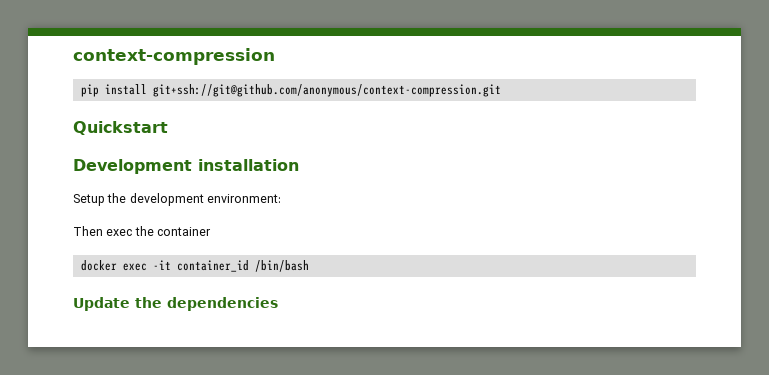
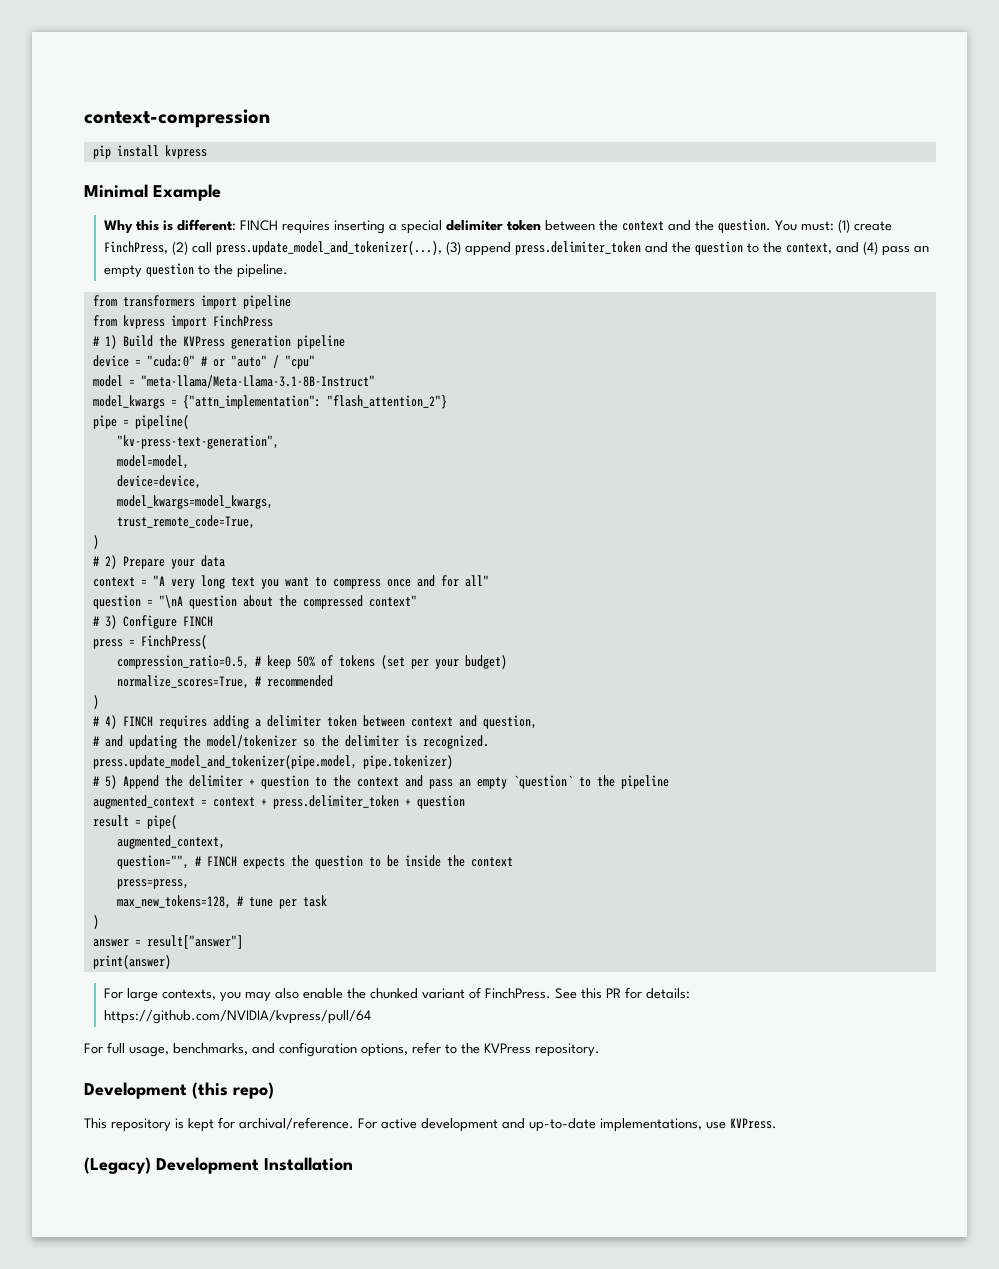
[152,84,501,97] [73,121,168,135] [73,159,299,174] [73,193,282,206] [73,226,212,236] [80,260,309,272] [73,297,278,311] git+ssh://git@github.com/anonymous/context-compression.git // Quickstart // Development installation // Setup the development environment: // Then exec the container // docker exec -it container_id /bin/bash // Update the dependencies -> [164,145,207,159] [84,184,221,201] [104,219,893,234] [104,241,930,256] [104,263,289,278] [92,295,291,309] [92,315,273,329] [92,335,345,349] [92,355,315,369] [92,375,375,388] [92,395,447,409] [92,415,189,429] [116,435,279,449] [116,455,189,469] [116,475,201,489] [116,495,273,509] [116,515,255,529] [92,535,99,549] [92,555,225,569] [92,575,489,589] [92,595,417,609] [92,615,213,629] [92,635,207,649] [116,655,507,669] [116,675,333,689] [92,695,99,709] [92,715,537,729] [92,735,489,749] [92,755,453,769] [92,775,669,789] [92,795,465,809] [92,815,177,829] [116,835,225,849] [116,855,513,869] [116,879,189,889] [116,895,327,909] [92,915,99,929] [92,935,243,949] [92,955,171,969] [104,987,691,1002] [104,1010,372,1024] [84,1042,600,1057] [84,1082,274,1099] [84,1117,777,1132] [84,1157,353,1174] kvpress // Minimal Example // Why this is different: FINCH requires inserting a special delimiter token between the context and the question. You must: (1) create FinchPress, (2) call press.update_model_and_tokenizer(...), (3) append press.delimiter_token and the question to the context, and (4) pass an empty question to the pipeline. // from transformers import pipeline // from kvpress import FinchPress // # 1) Build the KVPress generation pipeline // device = "cuda:0" # or "auto" / "cpu" // model = "meta-llama/Meta-Llama-3.1-8B-Instruct" // model_kwargs = {"attn_implementation": "flash_attention_2"} // pipe = pipeline( // "kv-press-text-generation", // model=model, // device=device, // model_kwargs=model_kwargs, // trust_remote_code=True, // ) // # 2) Prepare your data // context = "A very long text you want to compress once and for all" // question = "\nA question about the compressed context" // # 3) Configure FINCH // press = FinchPress( // compression_ratio=0.5, # keep 50% of tokens (set per your budget) // normalize_scores=True, # recommended // ) // # 4) FINCH requires adding a delimiter token between context and question, // # and updating the model/tokenizer so the delimiter is recognized. // press.update_model_and_tokenizer(pipe.model, pipe.tokenizer) // # 5) Append the delimiter + question to the context and pass an empty `question` to the pipeline // augmented_context = context + press.delimiter_token + question // result = pipe( // augmented_context, // question="", # FINCH expects the question to be inside the context // press=press, // max_new_tokens=128, # tune per task // ) // answer = result["answer"] // print(answer) // For large contexts, you may also enable the chunked variant of FinchPress. See this PR for details: https://github.com/NVIDIA/kvpress/pull/64 // For full usage, benchmarks, and configuration options, refer to the KVPress repository. // Development (this repo) // This repository is kept for archival/reference. For active development and up-to-date implementations, use KVPress. // (Legacy) Development Installation

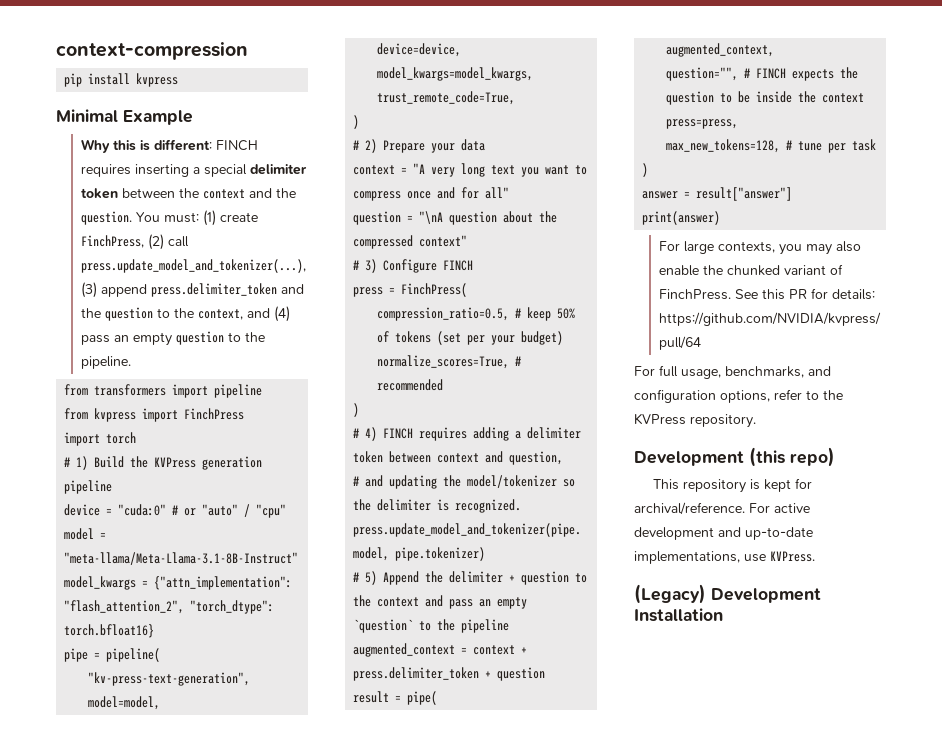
(273, 321) none -> [64,432,137,446] // import torch
[326,395,447,409] "flash_attention_2"} -> [64,600,275,614] [64,624,155,638] "flash_attention_2", "torch_dtype": torch.bfloat16}

